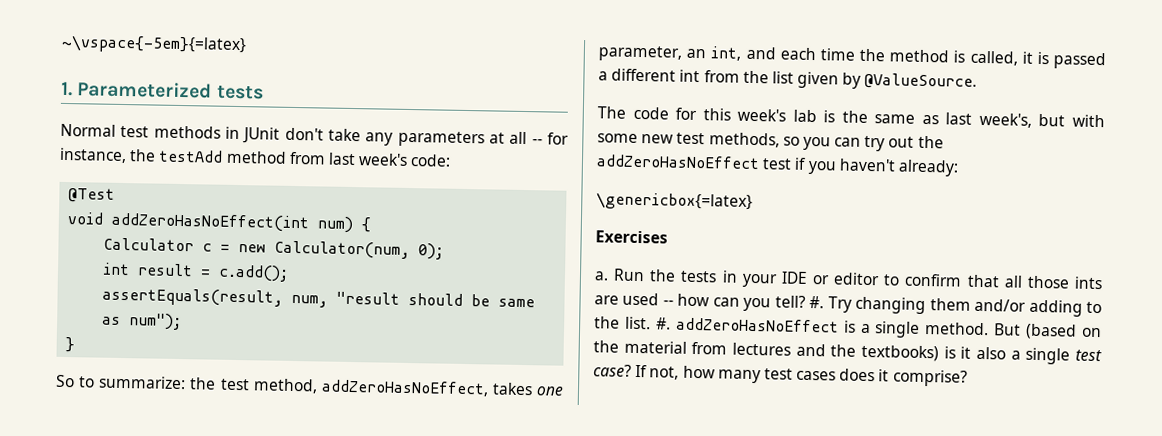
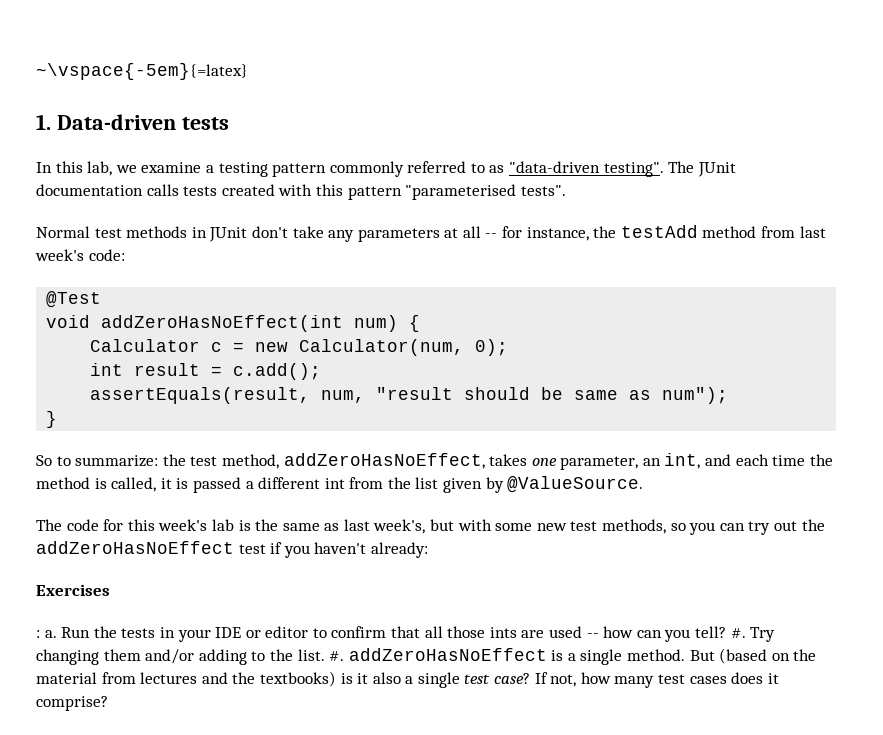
[77,81,264,100] Parameterized tests -> [56,114,229,130] [36,161,736,177] [36,184,566,200] Data-driven tests // In this lab, we examine a testing pattern commonly referred to as "data-driven testing". The JUnit documentation calls tests created with this pattern "parameterised tests".
[596,192,753,211] // \genericbox{=latex} -> (428, 550) none
(668, 237) none -> [36,630,40,638] :

